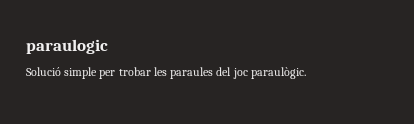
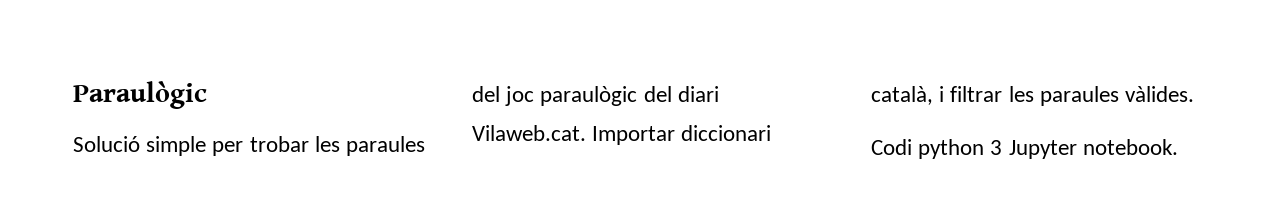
[26,39,108,54] paraulogic -> [73,81,207,109] Paraulògic
[250,67,306,79] paraulògic. -> [540,86,719,106] [472,125,772,145] [871,86,1195,106] [871,139,1178,159] paraulògic del diari Vilaweb.cat. Importar diccionari català, i filtrar les paraules vàlides. // Codi python 3 Jupyter notebook.

